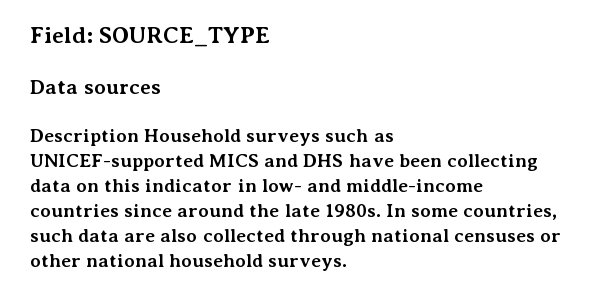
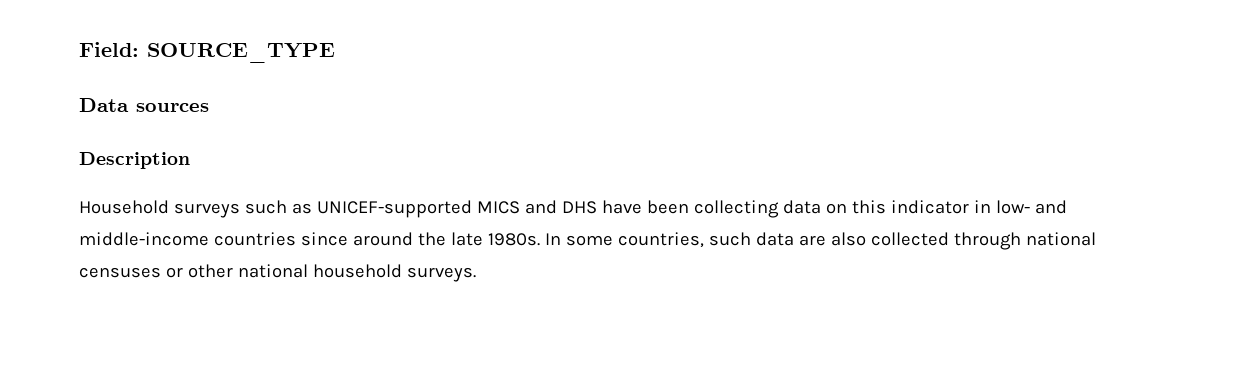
(139, 137) none -> (190, 160) //

